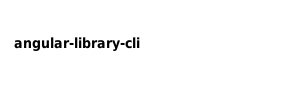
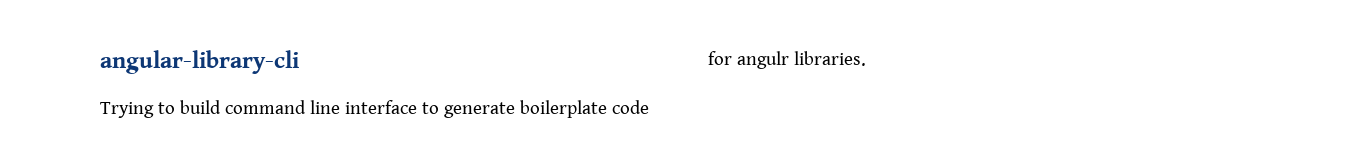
(140, 44) none -> [100,100,649,118] [708,51,866,69] // Trying to build command line interface to generate boilerplate code for angulr libraries.

